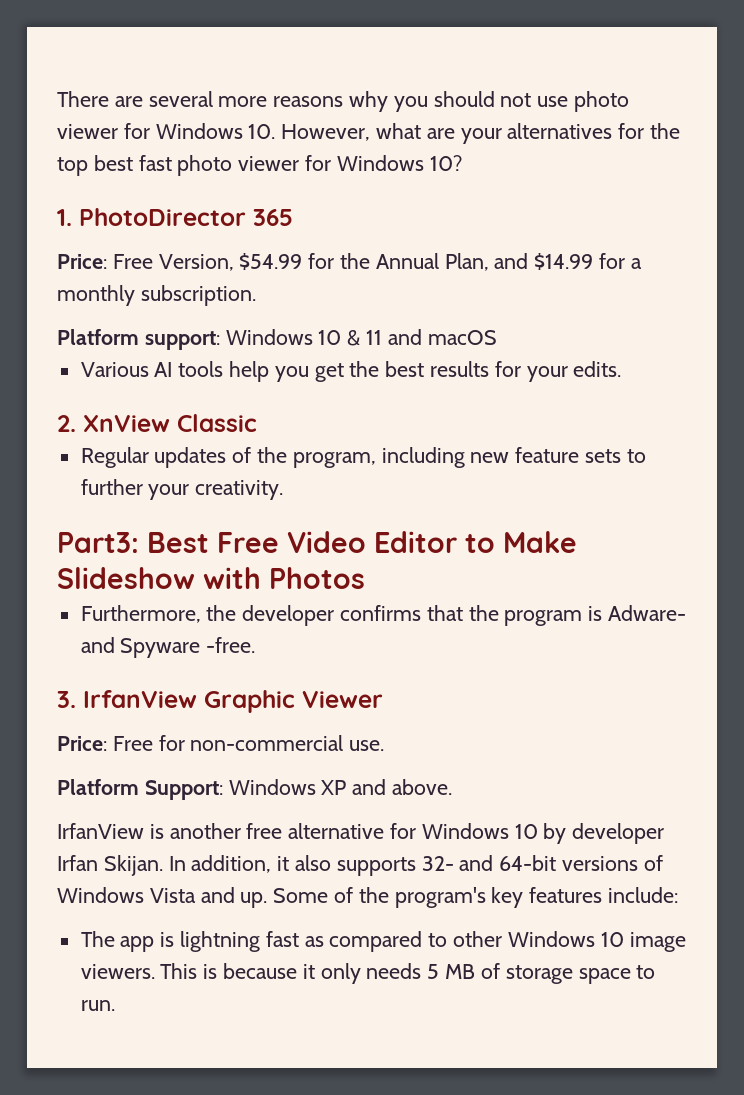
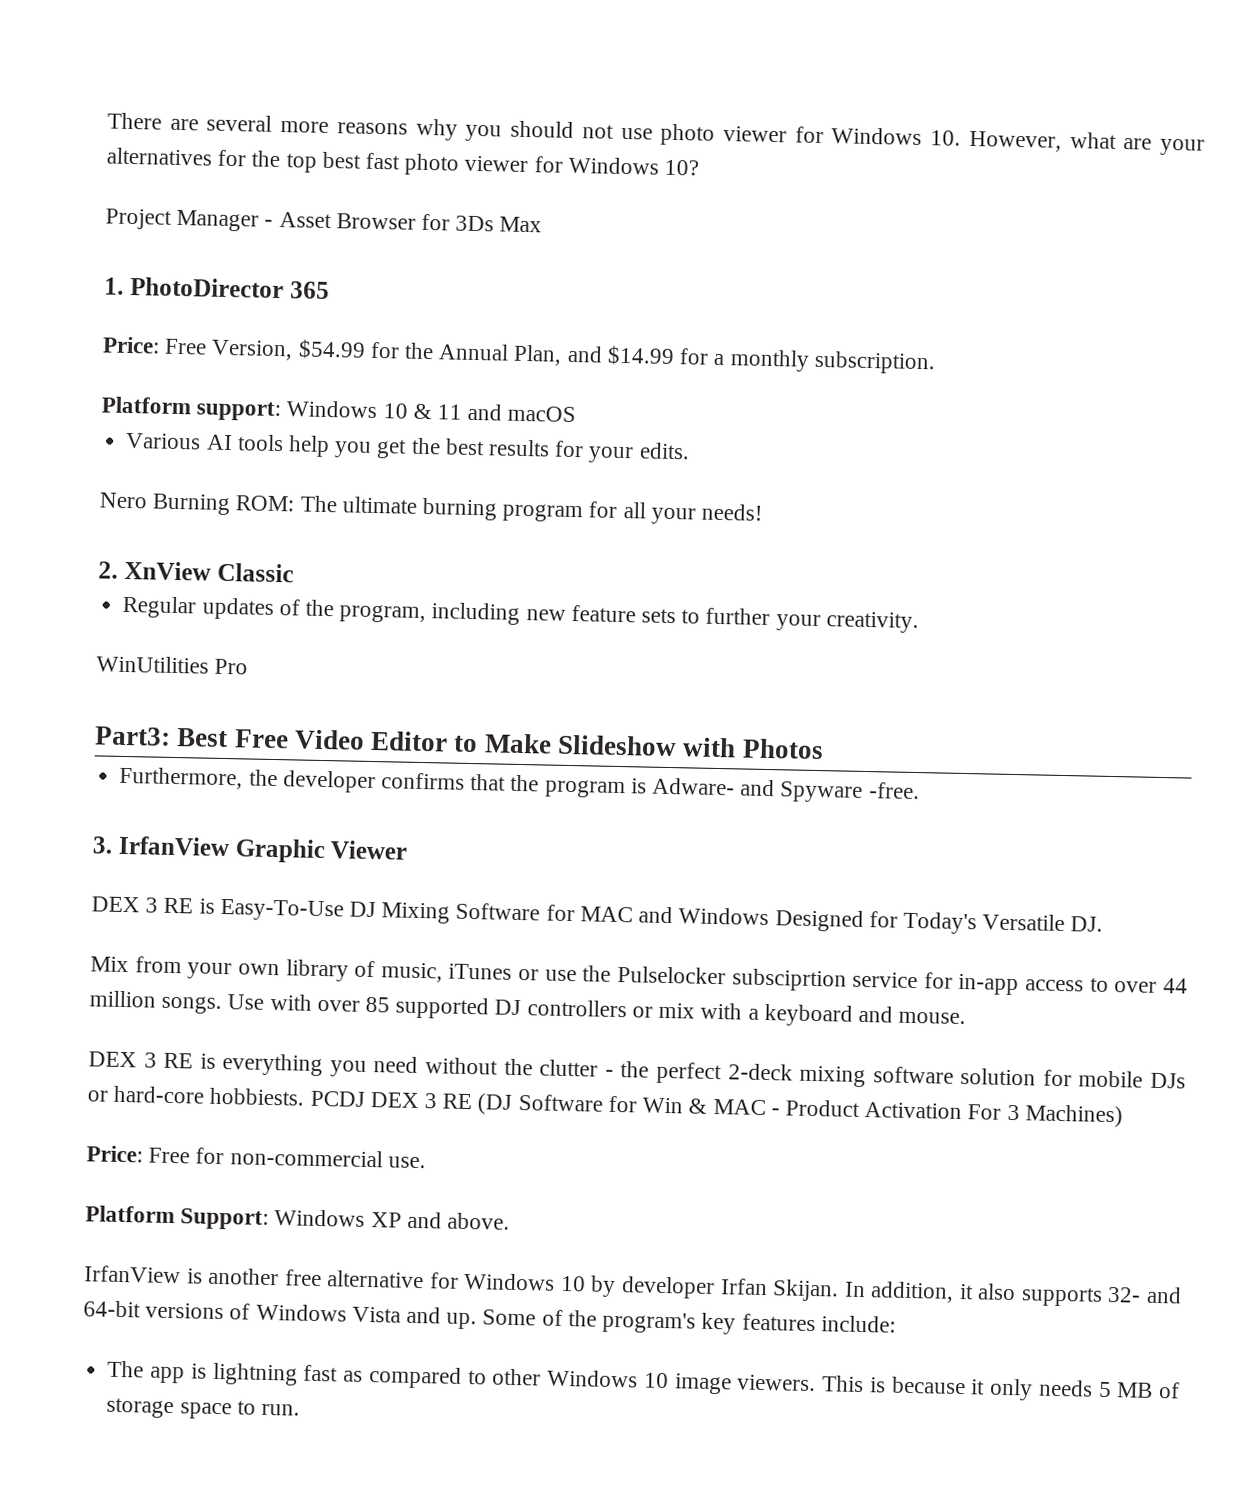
(462, 163) none -> [105,208,543,233] // Project Manager - Asset Browser for 3Ds Max
(622, 369) none -> [99,492,764,525] // Nero Burning ROM: The ultimate burning program for all your needs!
(284, 490) none -> [96,655,249,675] // WinUtilities Pro
(383, 699) none -> [91,896,1104,935] [90,956,1188,996] [89,990,967,1027] [88,1051,1186,1089] [87,1085,1123,1128] // DEX 3 RE is Easy-To-Use DJ Mixing Software for MAC and Windows Designed for Today's Versatile DJ. // Mix from your own library of music, iTunes or use the Pulselocker subsciprtion service for in-app access to over 44 million songs. Use with over 85 supported DJ controllers or mix with a keyboard and mouse. // DEX 3 RE is everything you need without the clutter - the perfect 2-deck mixing software solution for mobile DJs or hard-core hobbiests. PCDJ DEX 3 RE (DJ Software for Win & MAC - Product Activation For 3 Machines)

